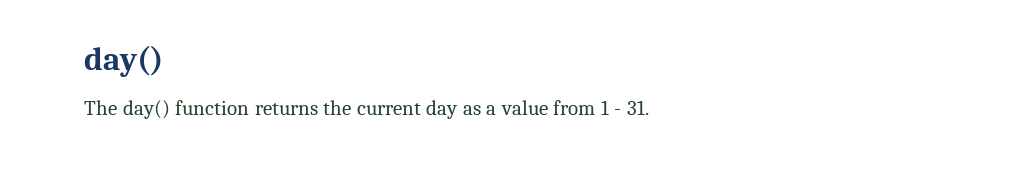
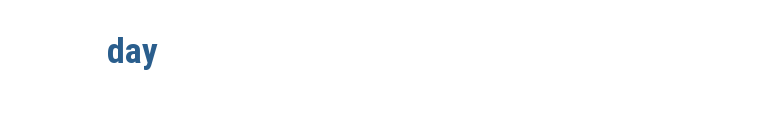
[84,45,163,77] [84,100,649,119] day() // The day() function returns the current day as a value from 1 - 31. -> [107,37,158,70] day

